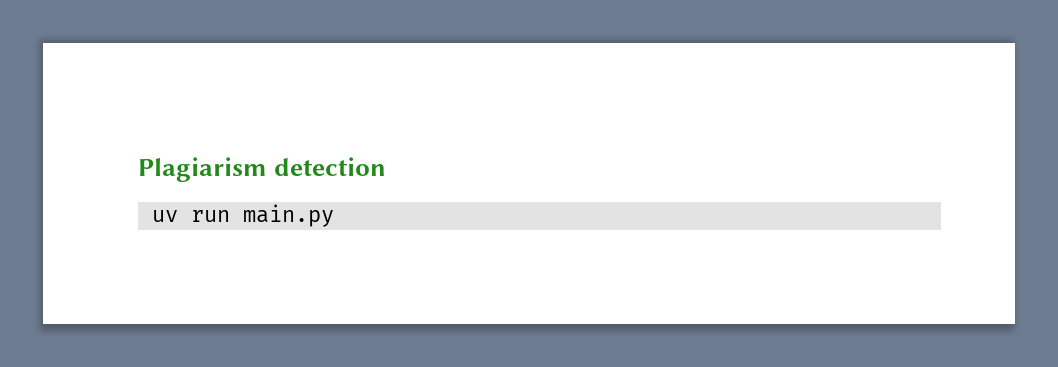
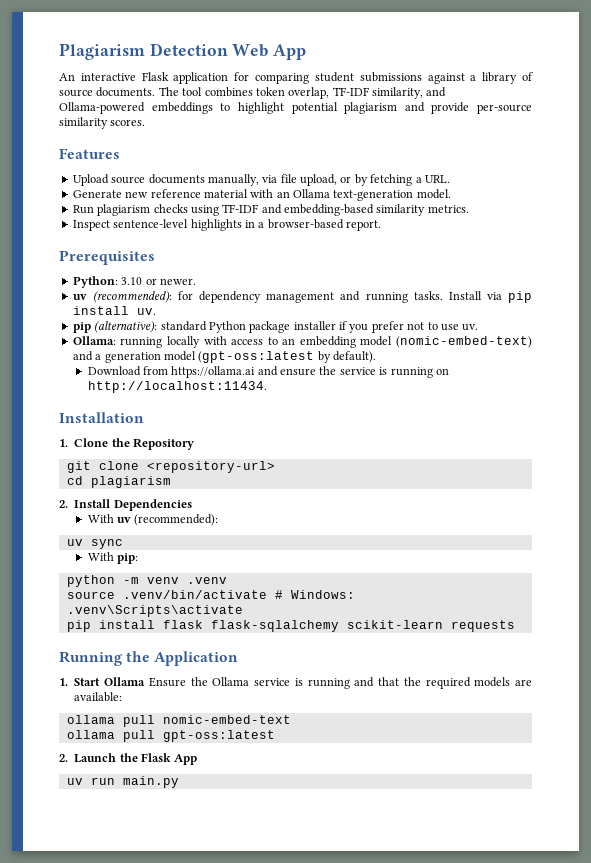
[274,157,387,176] detection -> [149,43,307,60] [59,72,533,84] [59,87,447,99] [59,102,532,114] [59,117,146,129] [59,148,120,159] [72,174,450,186] [72,189,451,201] [72,204,469,216] [72,219,381,231] [59,250,155,265] [72,276,196,288] [72,291,532,303] [72,306,156,315] [72,321,479,333] [72,336,532,348] [72,351,376,363] [87,366,449,378] [87,381,267,393] [59,412,144,423] [59,438,194,450] [66,461,275,473] [66,476,171,488] [59,499,192,511] [87,514,219,526] [66,539,123,549] [87,552,138,564] [66,575,227,587] [66,590,355,599] [66,605,243,617] [66,620,515,632] [59,651,239,666] [59,677,532,689] [74,692,123,702] [66,715,291,727] [66,730,275,742] [59,753,198,765] Detection Web App // An interactive Flask application for comparing student submissions against a library of source documents. The tool combines token overlap, TF-IDF similarity, and Ollama-powered embeddings to highlight potential plagiarism and provide per-source similarity scores. // Features // Upload source documents manually, via file upload, or by fetching a URL. // Generate new reference material with an Ollama text-generation model. // Run plagiarism checks using TF-IDF and embedding-based similarity metrics. // Inspect sentence-level highlights in a browser-based report. // Prerequisites // Python: 3.10 or newer. // uv (recommended): for dependency management and running tasks. Install via pip install uv. // pip (alternative): standard Python package installer if you prefer not to use uv. // Ollama: running locally with access to an embedding model (nomic-embed-text) and a generation model (gpt-oss:latest by default). // Download from https://ollama.ai and ensure the service is running on http://localhost:11434. // Installation // 1. Clone the Repository // git clone <repository-url> // cd plagiarism // 2. Install Dependencies // With uv (recommended): // uv sync // With pip: // python -m venv .venv // source .venv/bin/activate # Windows: .venv\Scripts\activate // pip install flask flask-sqlalchemy scikit-learn requests // Running the Application // 1. Start Ollama Ensure the Ollama service is running and that the required models are available: // ollama pull nomic-embed-text // ollama pull gpt-oss:latest // 2. Launch the Flask App

